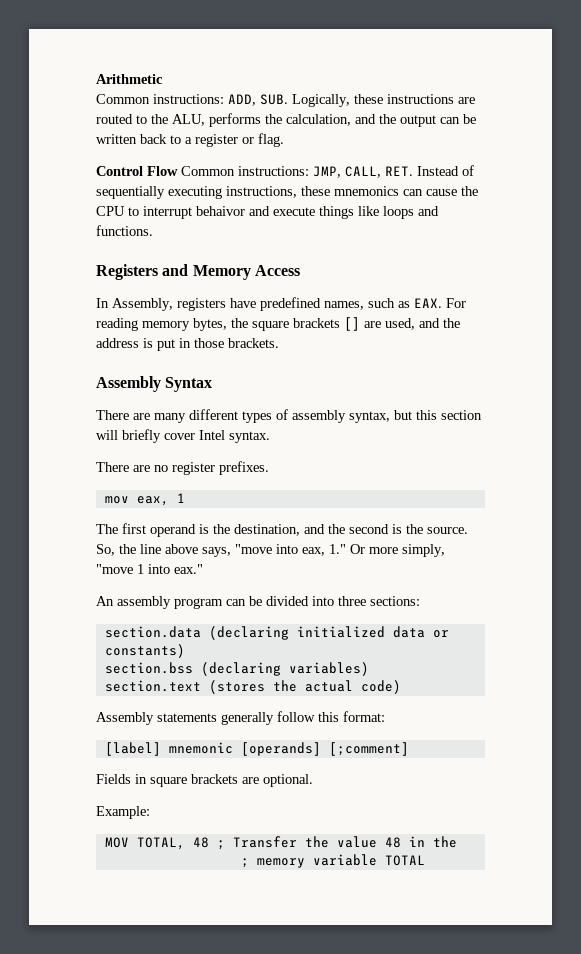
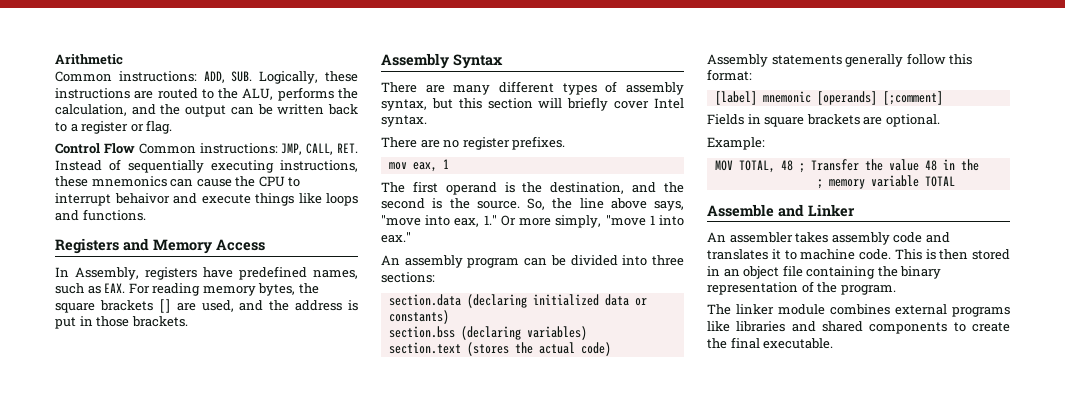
(425, 860) none -> [707,204,855,217] [707,232,950,245] [707,249,1010,260] [707,265,942,279] [707,281,896,295] [707,304,1010,317] [707,321,1010,334] [707,337,834,349] // Assemble and Linker // An assembler takes assembly code and translates it to machine code. This is then stored in an object file containing the binary representation of the program. // The linker module combines external programs like libraries and shared components to create the final executable.

